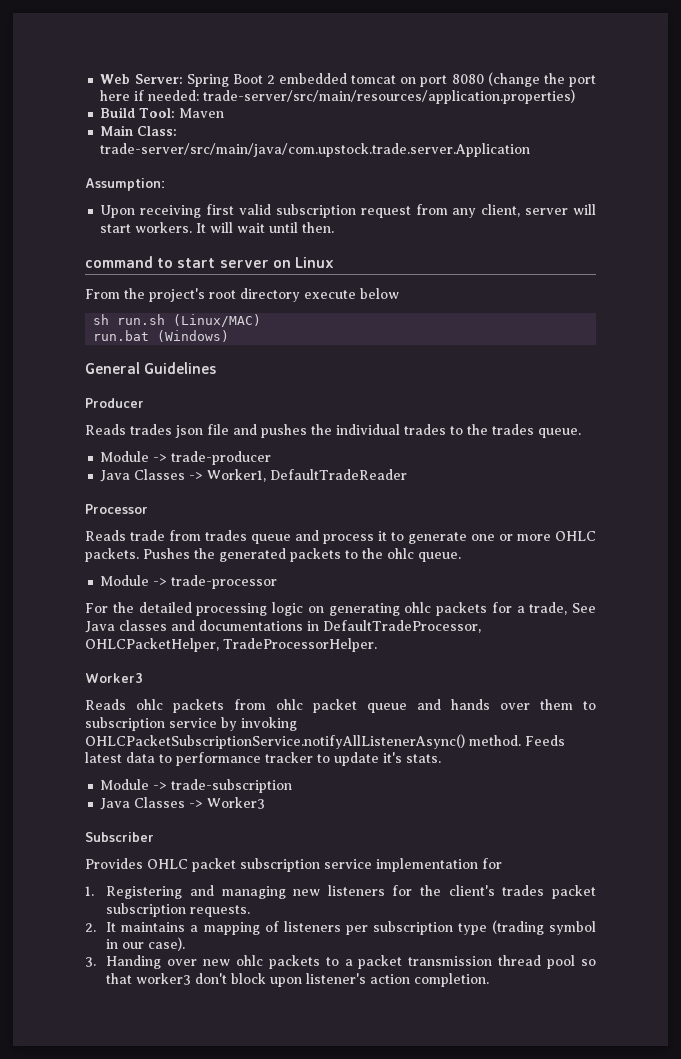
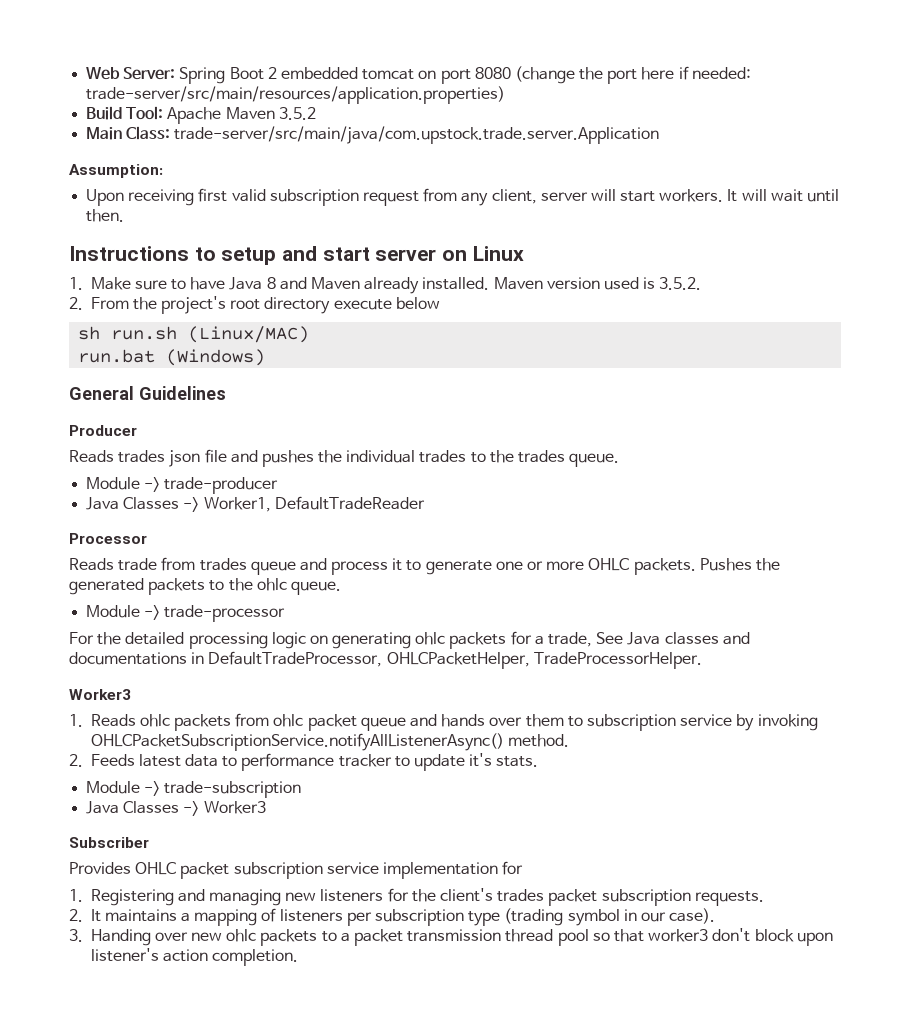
[179,108,225,118] Maven -> [167,107,316,124] Apache Maven 3.5.2
[85,256,174,268] command to -> [69,246,318,265] Instructions to setup and
(334, 262) none -> [69,277,702,294] [69,297,83,310] 1. Make sure to have Java 8 and Maven already installed. Maven version used is 3.5.2. // 2.
(143, 678) none -> [69,714,83,727] 1.
(521, 740) none -> [69,754,83,767] // 2.

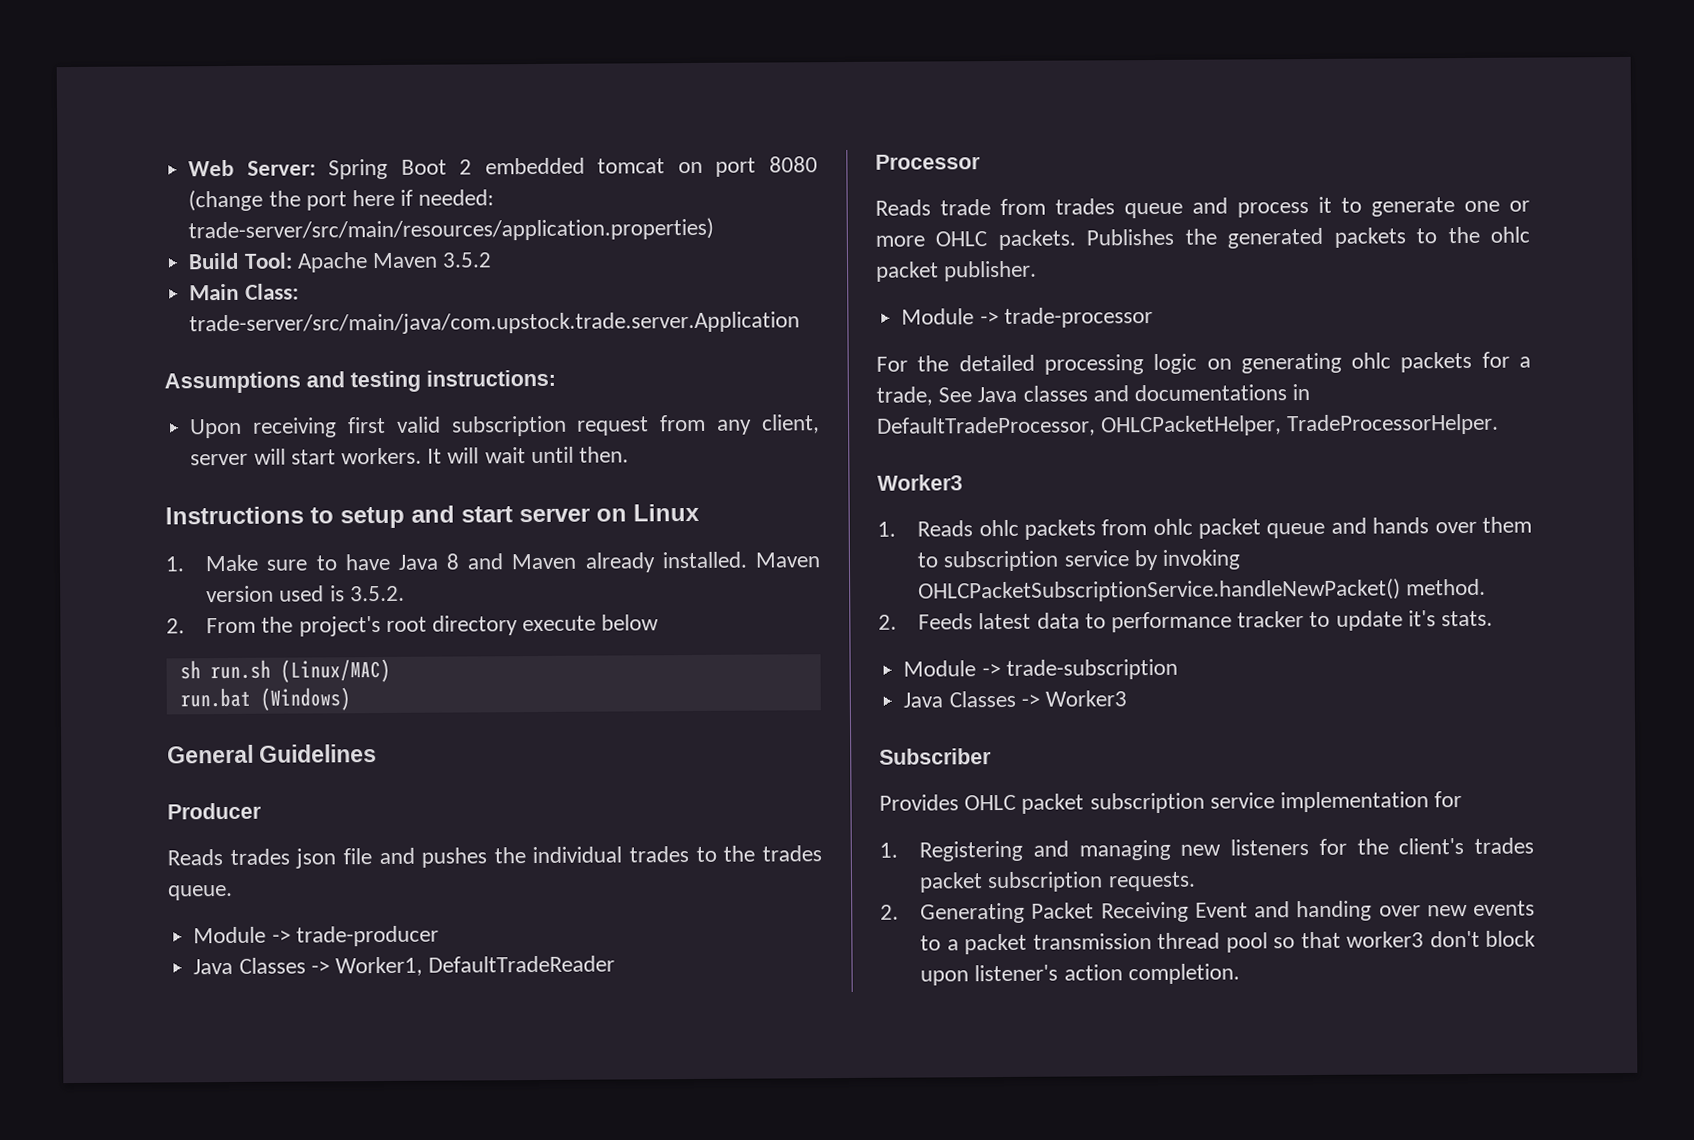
[69,164,163,178] Assumption: -> [164,369,556,394] Assumptions and testing instructions:
[699,558,752,571] Pushes -> [1086,228,1175,246] Publishes
[290,581,341,595] queue. -> [876,260,1038,282] packet publisher.
[90,733,504,751] OHLCPacketSubscriptionService.notifyAllListenerAsync() -> [918,578,1402,603] OHLCPacketSubscriptionService.handleNewPacket()
[90,908,716,926] [69,929,318,946] It maintains a mapping of listeners per subscription type (trading symbol in our case). // 3. Handing over new ohlc packets -> [920,900,1535,924] Generating Packet Receiving Event and handing over new events

